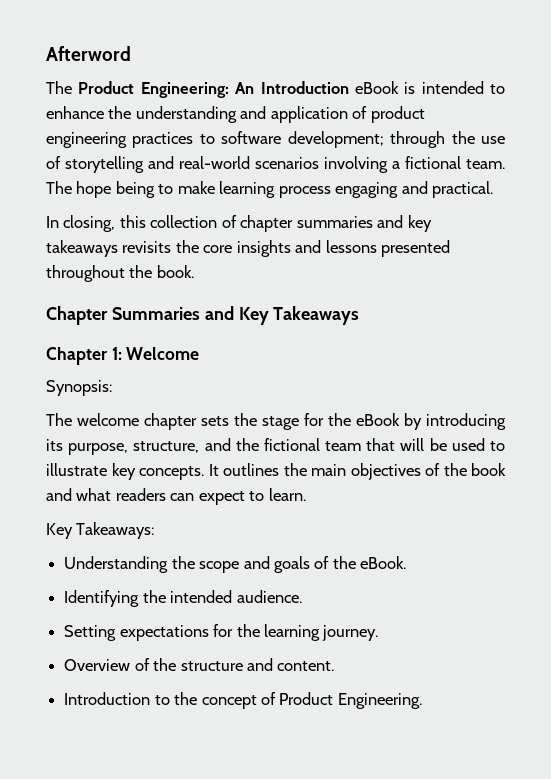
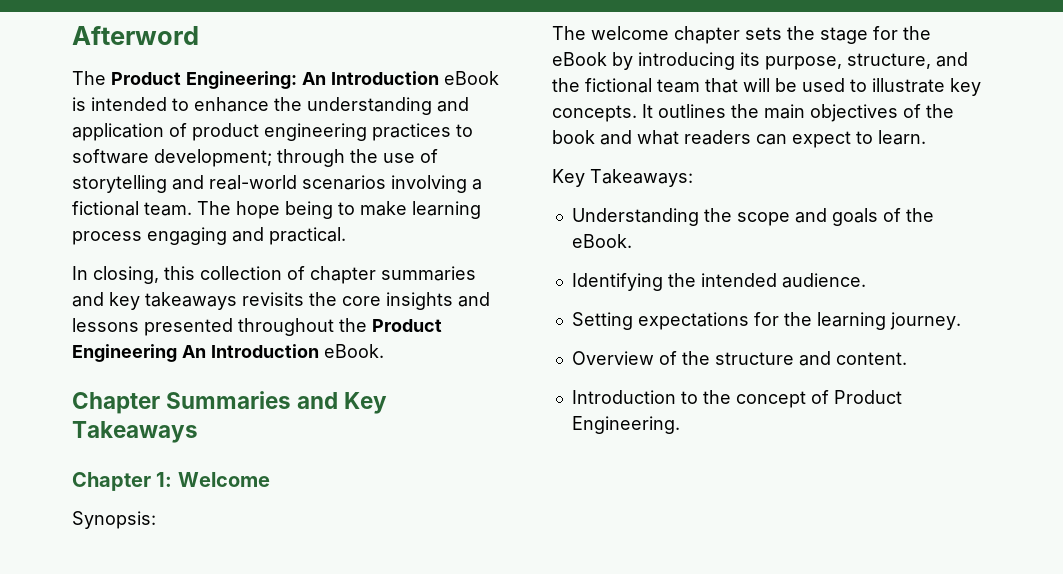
[156,265,194,278] book. -> [372,319,442,332] [72,344,384,362] Product Engineering An Introduction eBook.

